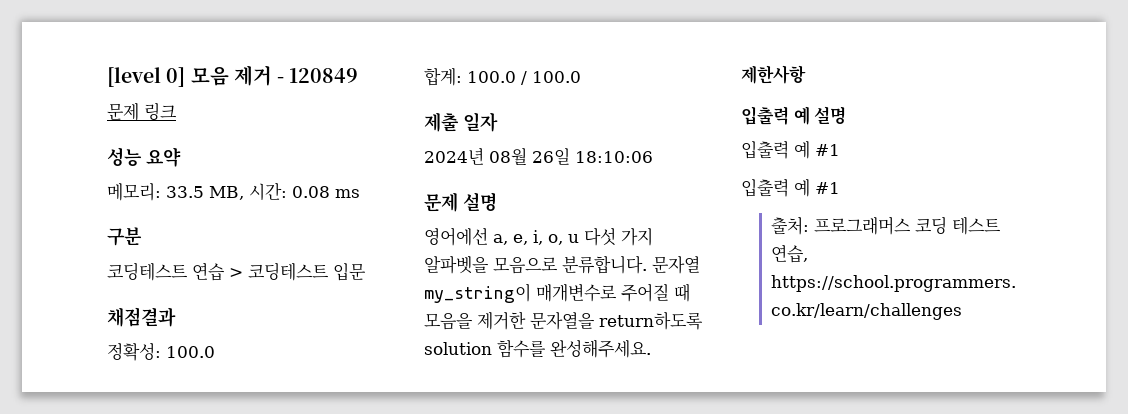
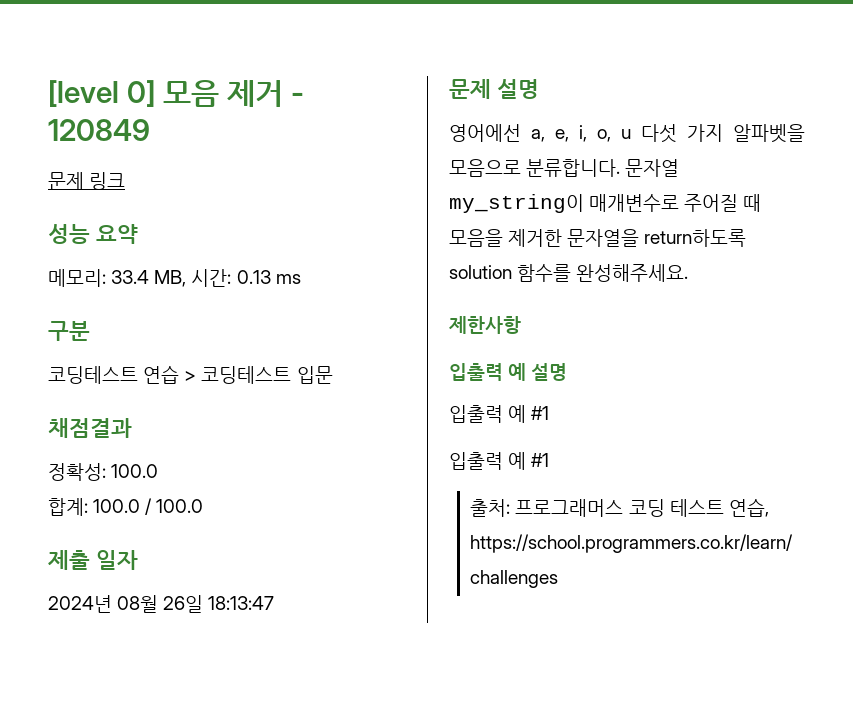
[166,186,204,198] 33.5 -> [111,270,150,284] 33.4
[292,186,330,198] 0.08 -> [236,270,271,284] 0.13
[575,151,653,163] 18:10:06 -> [208,596,275,610] 18:13:47

